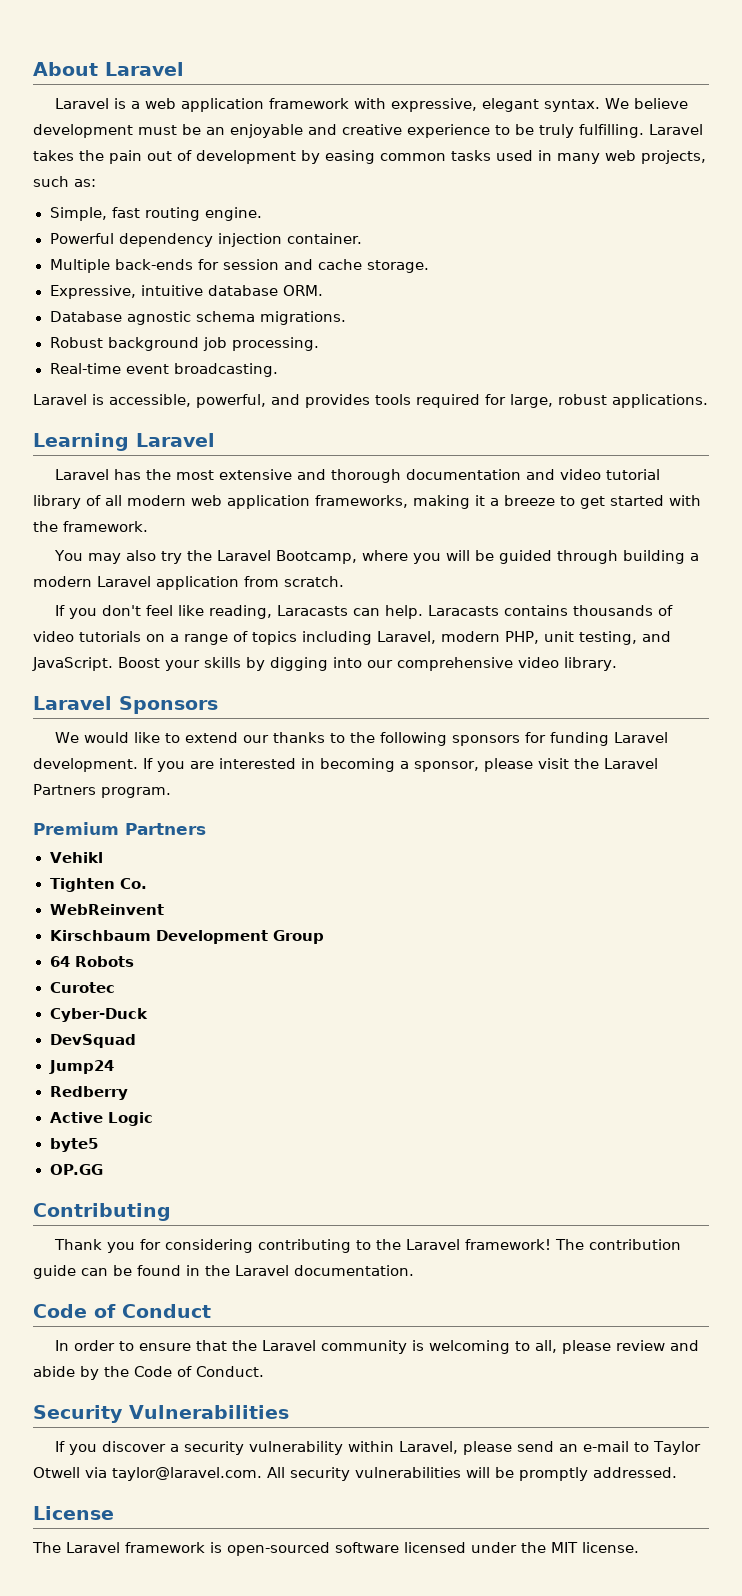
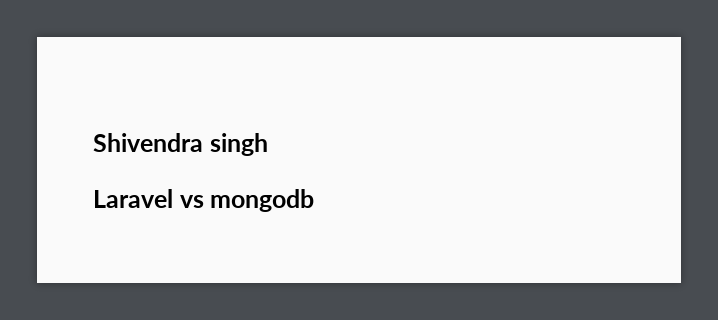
[33,62,184,76] [54,98,688,112] [33,124,703,138] [33,150,706,164] [33,176,96,187] [49,207,262,221] [49,233,363,247] [49,259,429,273] [49,285,323,299] [49,311,346,325] [49,337,319,351] [49,363,278,377] [33,394,708,408] [33,433,215,451] [54,469,660,483] [33,495,701,509] [33,521,148,532] [53,550,699,564] [33,576,344,590] [54,605,673,619] [33,631,671,645] [32,657,617,671] [33,696,218,714] [54,732,668,746] [33,758,658,772] [33,784,171,798] [33,822,206,835] [49,852,103,863] [49,878,147,892] [49,904,164,915] [49,930,324,944] [49,956,134,967] [49,982,115,993] [49,1008,148,1022] [49,1034,136,1048] [48,1060,114,1074] [49,1086,128,1100] [49,1112,153,1126] [49,1138,98,1152] [49,1164,104,1175] [33,1203,171,1221] [53,1239,681,1253] [33,1265,414,1279] [33,1304,211,1318] [54,1340,699,1354] [33,1366,264,1380] [33,1405,289,1423] [54,1441,701,1455] [33,1467,677,1481] [33,1506,114,1520] [32,1542,639,1556] About Laravel // Laravel is a web application framework with expressive, elegant syntax. We believe development must be an enjoyable and creative experience to be truly fulfilling. Laravel takes the pain out of development by easing common tasks used in many web projects, such as: // Simple, fast routing engine. // Powerful dependency injection container. // Multiple back-ends for session and cache storage. // Expressive, intuitive database ORM. // Database agnostic schema migrations. // Robust background job processing. // Real-time event broadcasting. // Laravel is accessible, powerful, and provides tools required for large, robust applications. // Learning Laravel // Laravel has the most extensive and thorough documentation and video tutorial library of all modern web application frameworks, making it a breeze to get started with the framework. // You may also try the Laravel Bootcamp, where you will be guided through building a modern Laravel application from scratch. // If you don't feel like reading, Laracasts can help. Laracasts contains thousands of video tutorials on a range of topics including Laravel, modern PHP, unit testing, and JavaScript. Boost your skills by digging into our comprehensive video library. // Laravel Sponsors // We would like to extend our thanks to the following sponsors for funding Laravel development. If you are interested in becoming a sponsor, please visit the Laravel Partners program. // Premium Partners // Vehikl // Tighten Co. // WebReinvent // Kirschbaum Development Group // 64 Robots // Curotec // Cyber-Duck // DevSquad // Jump24 // Redberry // Active Logic // byte5 // OP.GG // Contributing // Thank you for considering contributing to the Laravel framework! The contribution guide can be found in the Laravel documentation. // Code of Conduct // In order to ensure that the Laravel community is welcoming to all, please review and abide by the Code of Conduct. // Security Vulnerabilities // If you discover a security vulnerability within Laravel, please send an e-mail to Taylor Otwell via taylor@laravel.com. All security vulnerabilities will be promptly addressed. // License // The Laravel framework is open-sourced software licensed under the MIT license. -> [93,133,268,156] [93,189,315,212] Shivendra singh // Laravel vs mongodb

